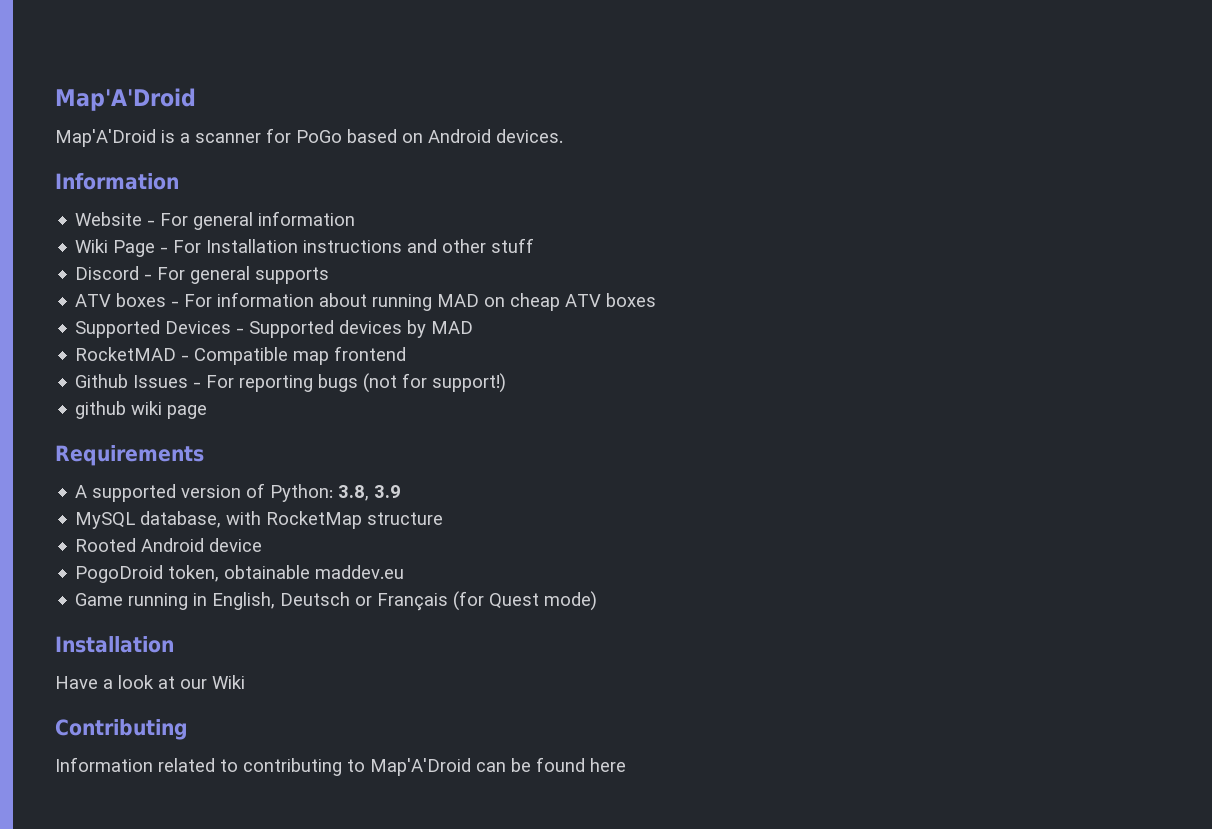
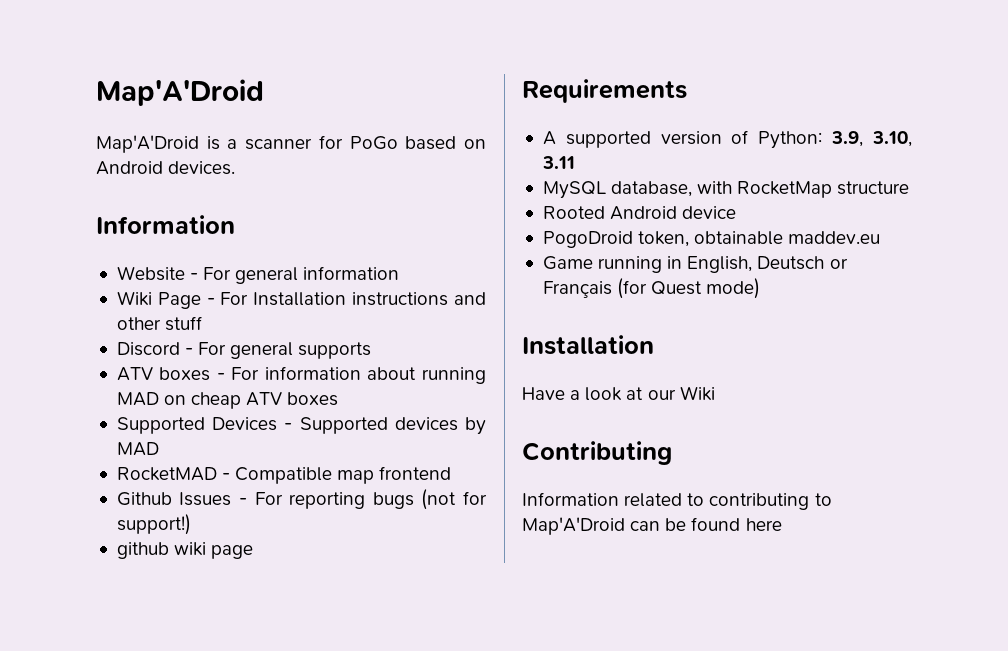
[338,485,402,501] 3.8, 3.9 -> [831,131,913,147] [541,156,575,169] 3.9, 3.10, 3.11

